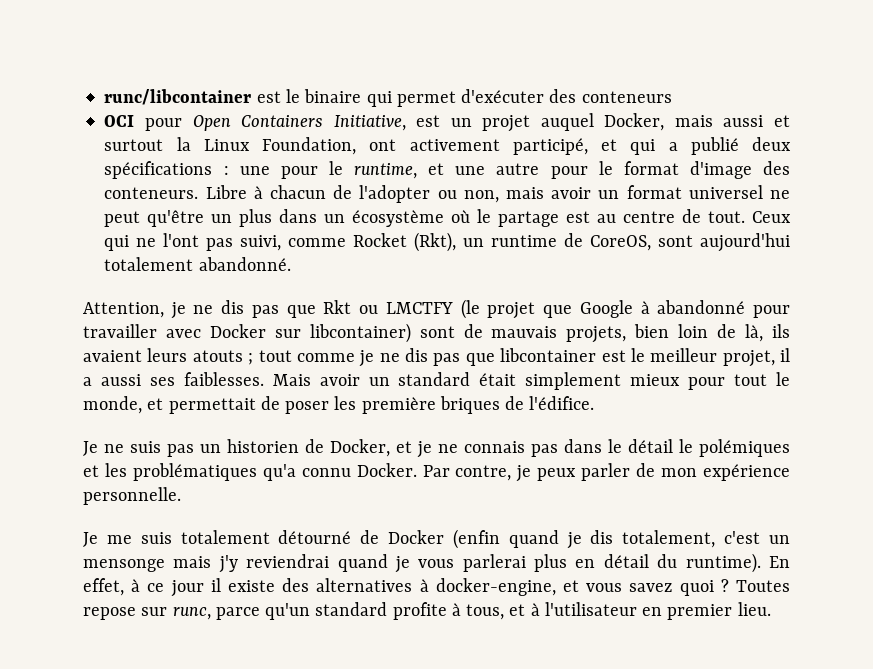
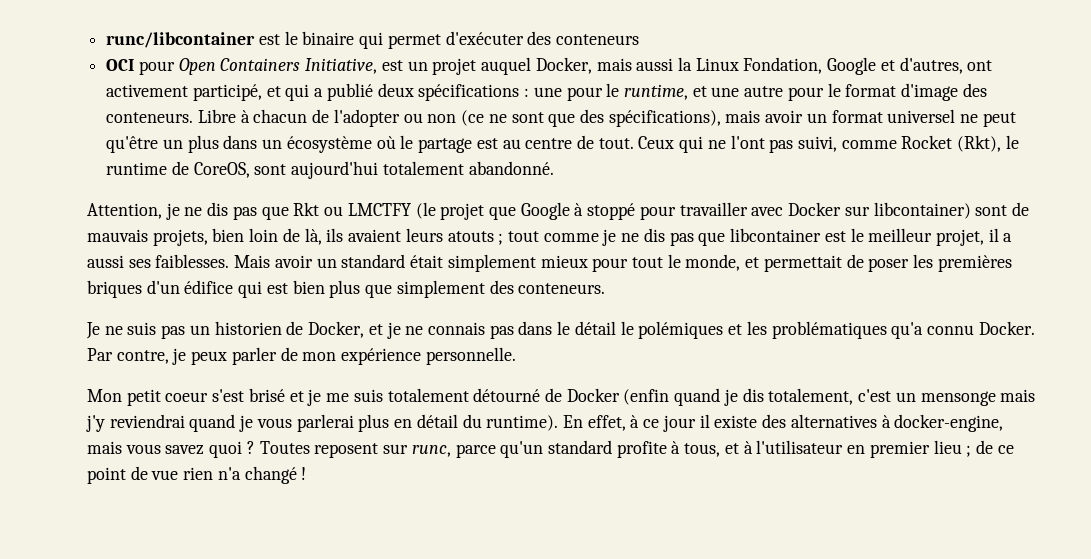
[774,115,790,127] [104,137,357,155] et surtout la Linux Foundation, -> [677,57,963,75] la Linux Fondation, Google et d'autres,
[463,190,499,203] non, -> [427,109,721,127] non (ce ne sont que des spécifications),
[463,238,485,247] un -> [1005,135,1019,149] le
[657,300,746,314] abandonné -> [587,203,636,220] stoppé
[361,396,595,414] première briques de l'édifice. -> [937,255,1012,272] [87,280,606,298] premières briques d'un édifice qui est bien plus que simplement des conteneurs.
[83,532,98,547] Je -> [87,388,322,406] Mon petit coeur s'est brisé et je
[563,580,579,592] et -> [87,441,122,454] mais
[83,607,136,620] repose -> [314,443,379,458] reposent
[737,602,771,616] lieu. -> [933,440,1014,457] [87,466,307,484] lieu ; de ce point de vue rien n'a changé !

